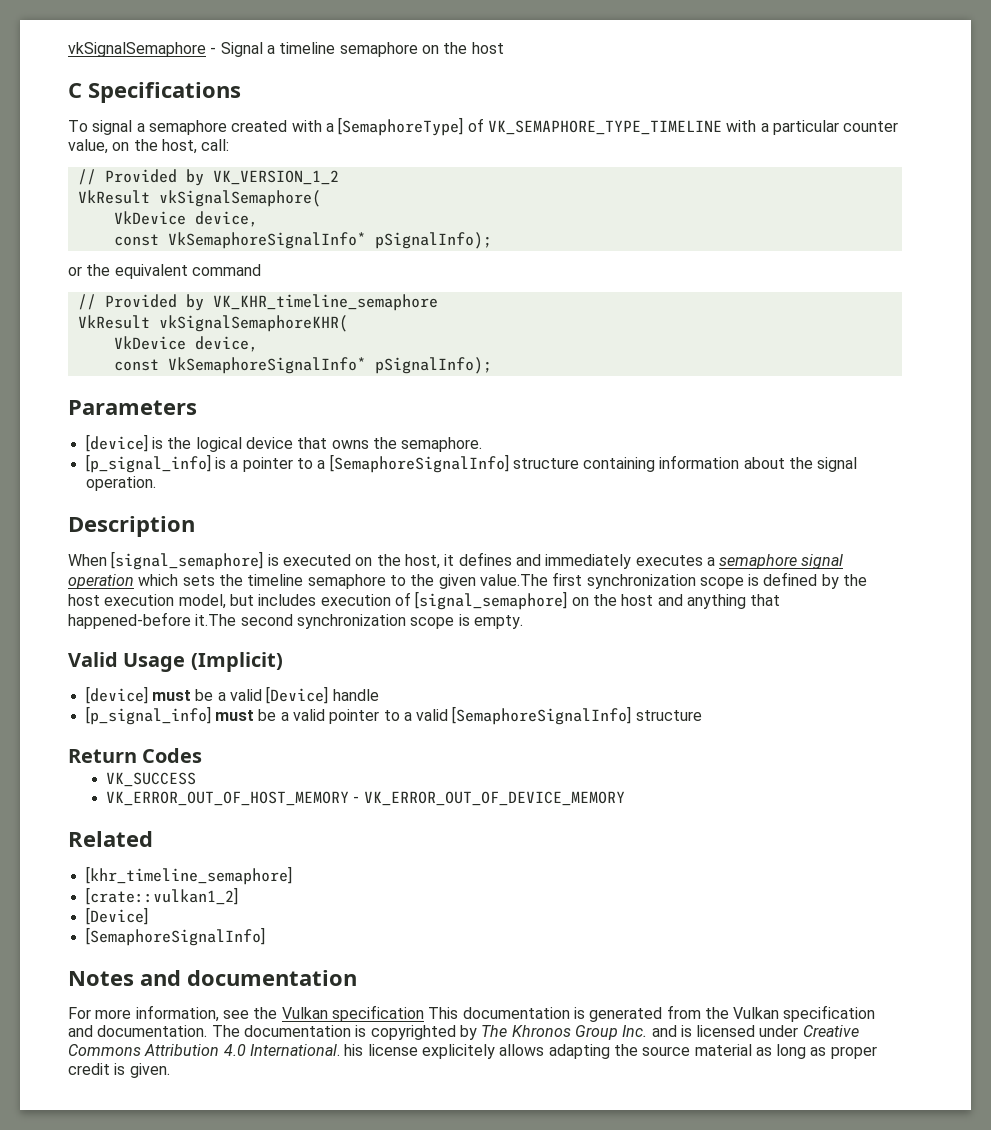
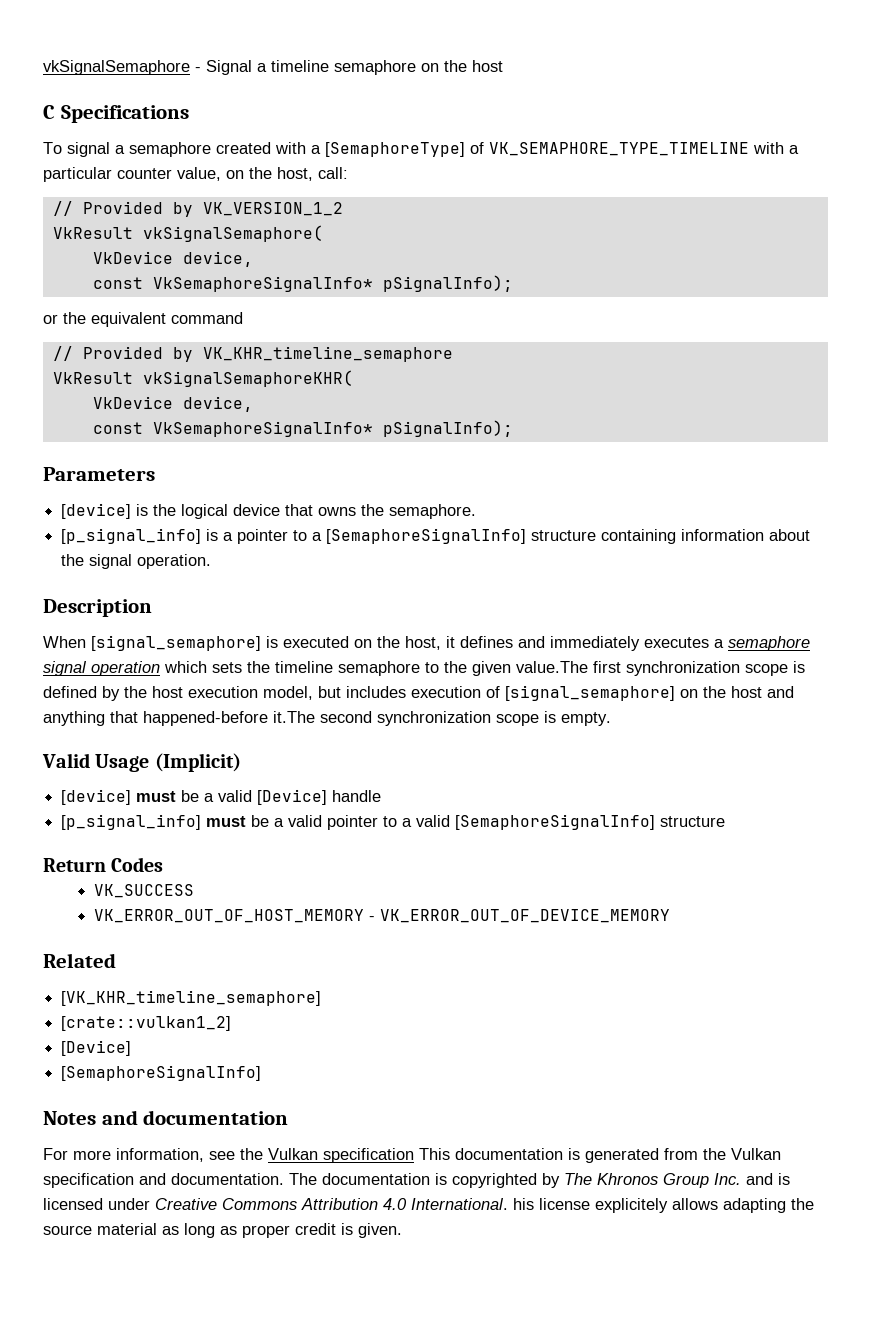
[85,866,292,885] [khr_timeline_semaphore] -> [61,990,322,1006] [VK_KHR_timeline_semaphore]

